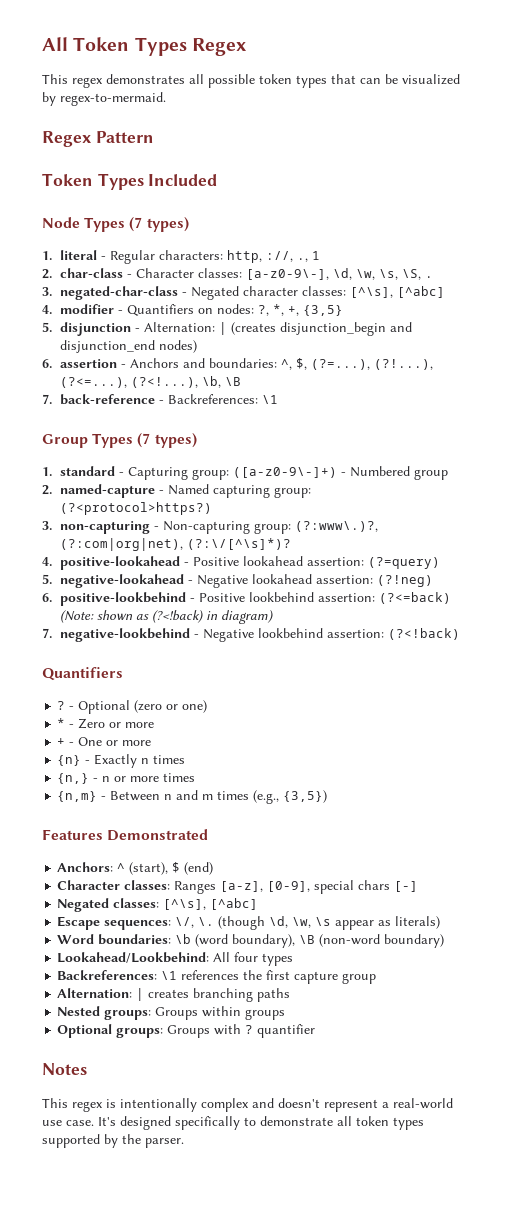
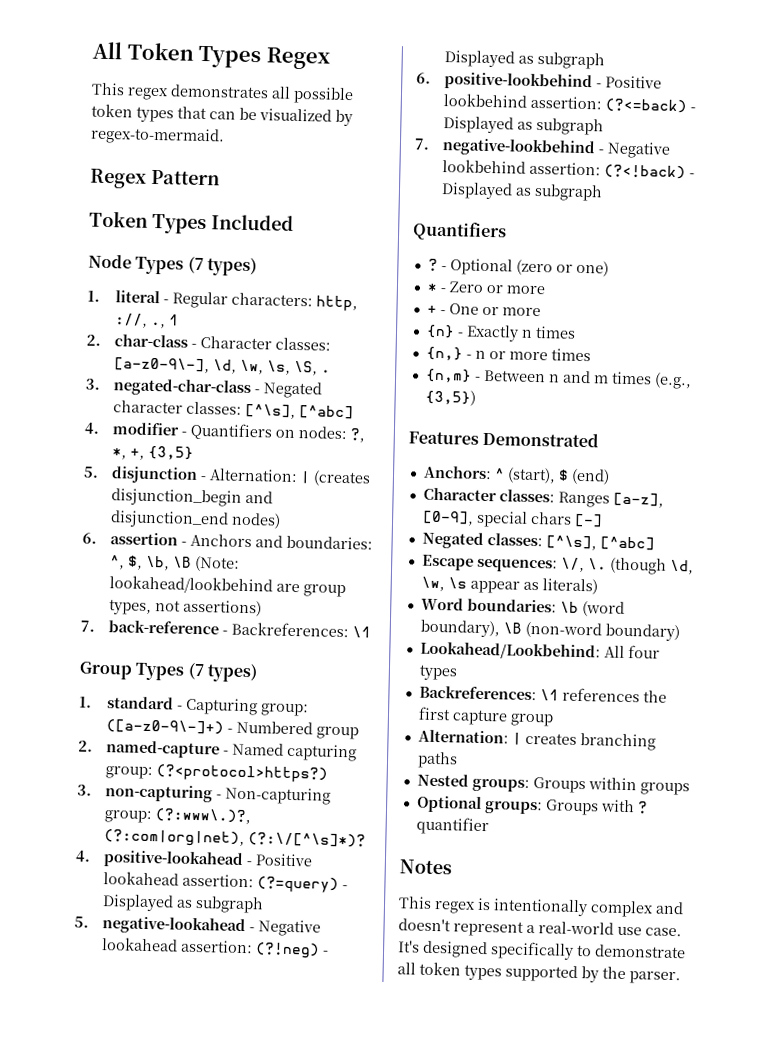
[310,359,433,370] [59,376,241,388] (?=...), (?!...), (?<=...), (?<!...), \b, \B -> [144,555,240,572] [108,575,346,598] [108,599,262,617] \b, \B (Note: lookahead/lookbehind are group types, not assertions)
(440, 563) none -> [341,885,348,890] [101,894,264,914] - Displayed as subgraph
(433, 581) none -> [321,950,329,955] [443,50,605,70] - Displayed as subgraph
[59,610,274,624] (Note: shown as (?<!back) in diagram) -> [689,107,696,112] [442,116,604,136] - Displayed as subgraph
(460, 634) none -> [688,173,695,178] [440,181,603,202] - Displayed as subgraph

